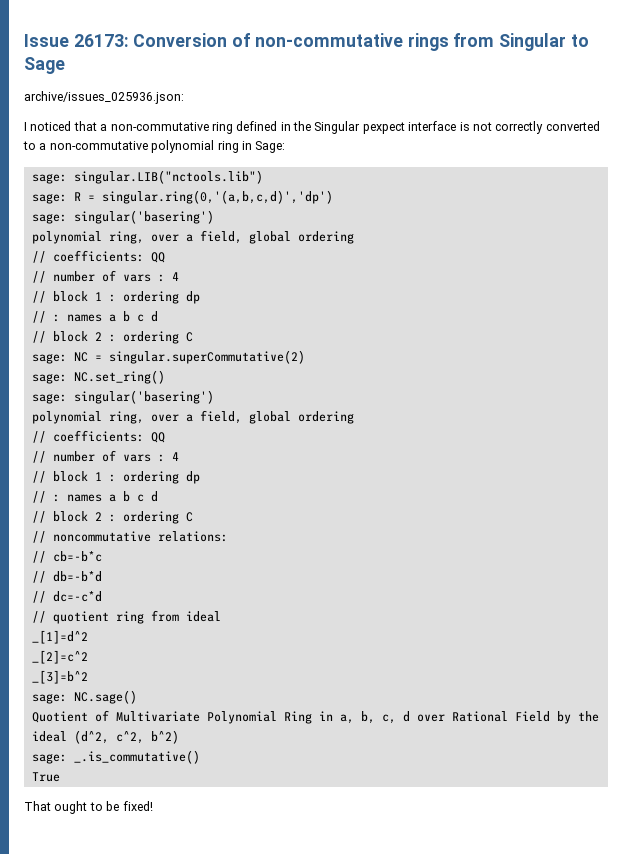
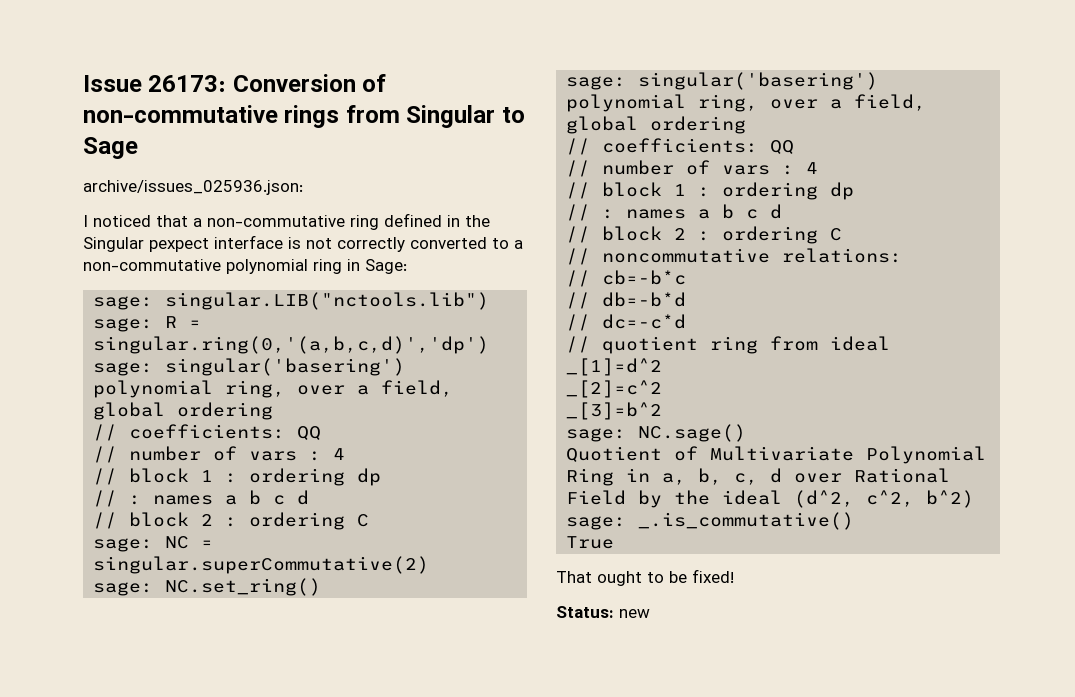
(153, 806) none -> [556,606,650,618] // Status: new

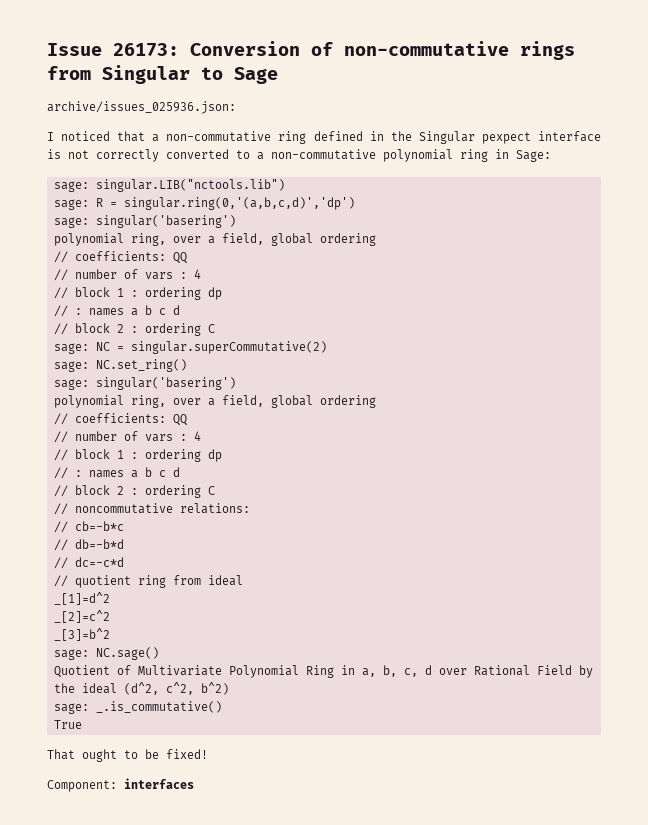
[556,606,650,618] Status: new -> [47,778,194,792] Component: interfaces

